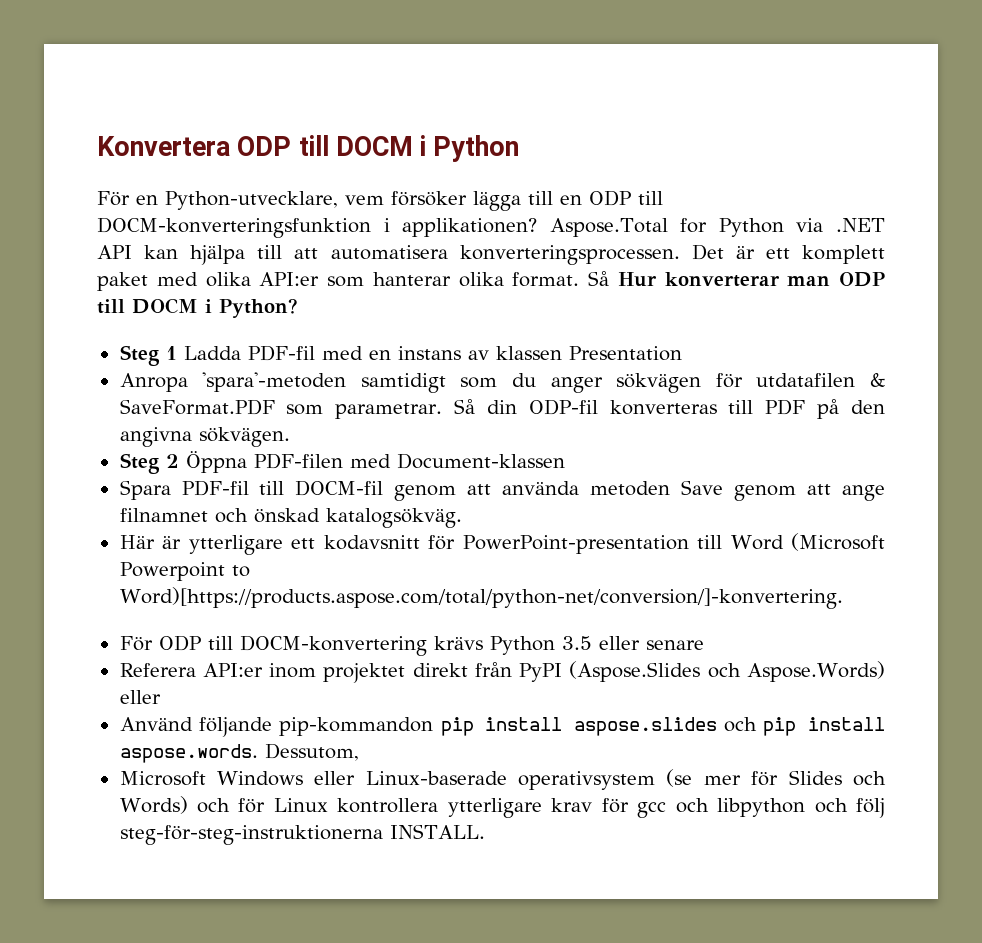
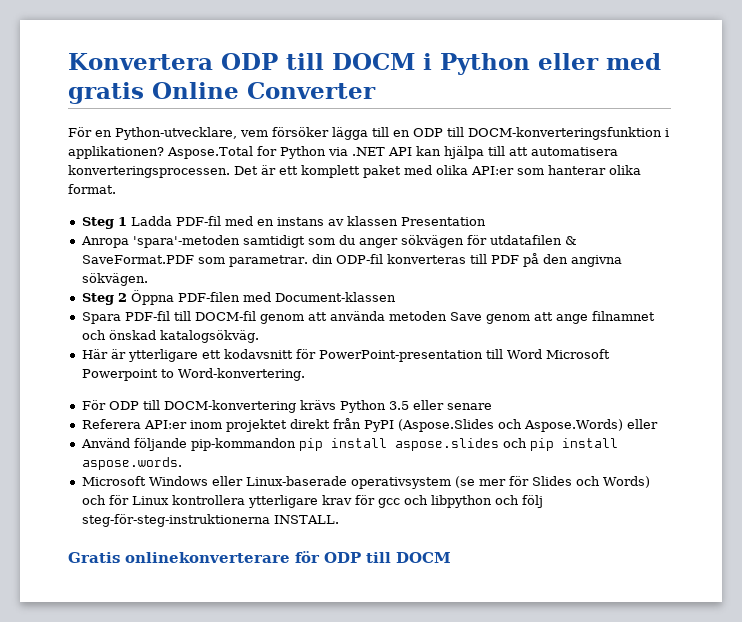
(520, 148) none -> [538,53,661,70] [68,82,376,104] eller med gratis Online Converter
[588,271,885,287] [97,298,298,318] Så Hur konverterar man ODP till DOCM i Python? -> (116, 189) none
[454,399,476,414] Så -> (308, 261) none
[791,533,885,551] (Microsoft -> [545,349,610,359] Microsoft
[119,587,843,609] Word)[https://products.aspose.com/total/python-net/conversion/]-konvertering. -> [177,368,305,381] Word-konvertering.
[264,743,359,761] Dessutom, -> (182, 463) none
(485, 831) none -> [68,551,451,563] // Gratis onlinekonverterare för ODP till DOCM

